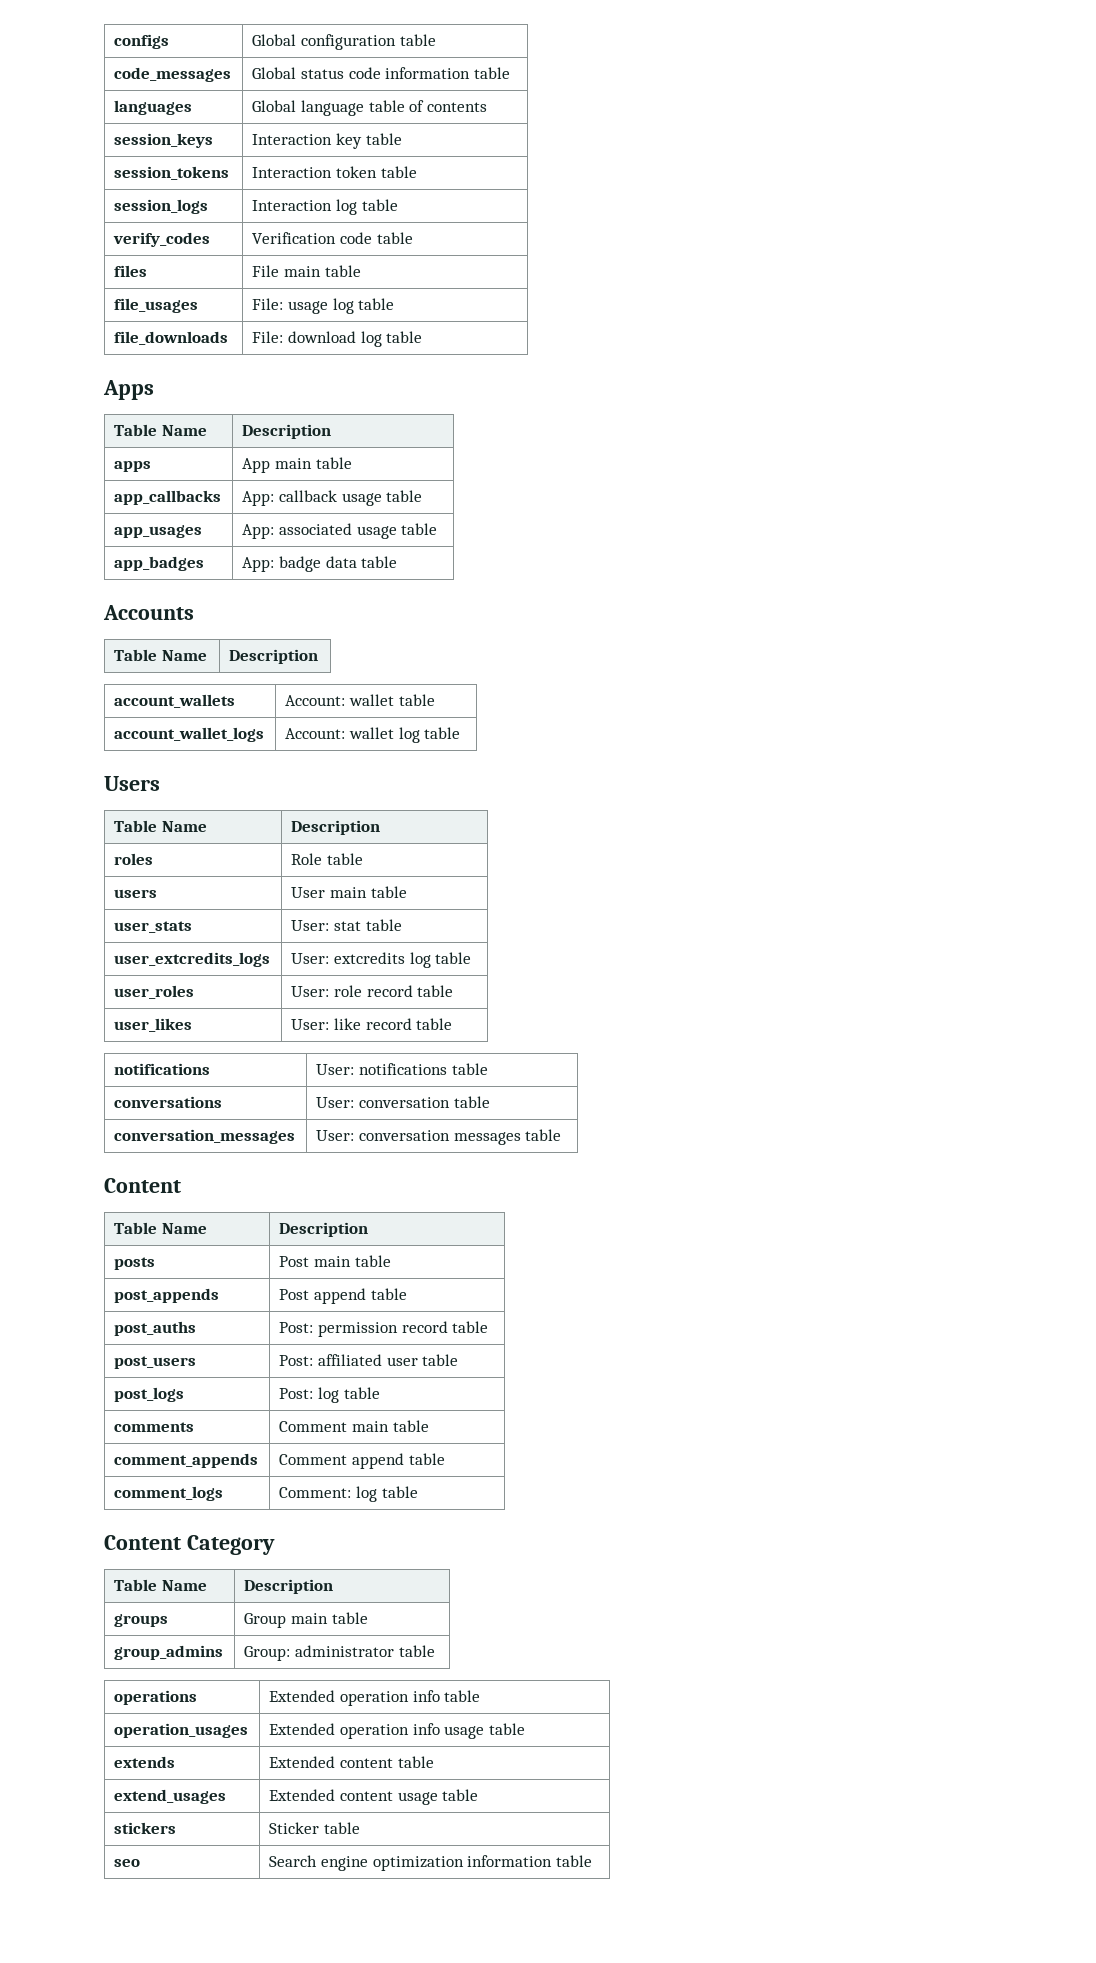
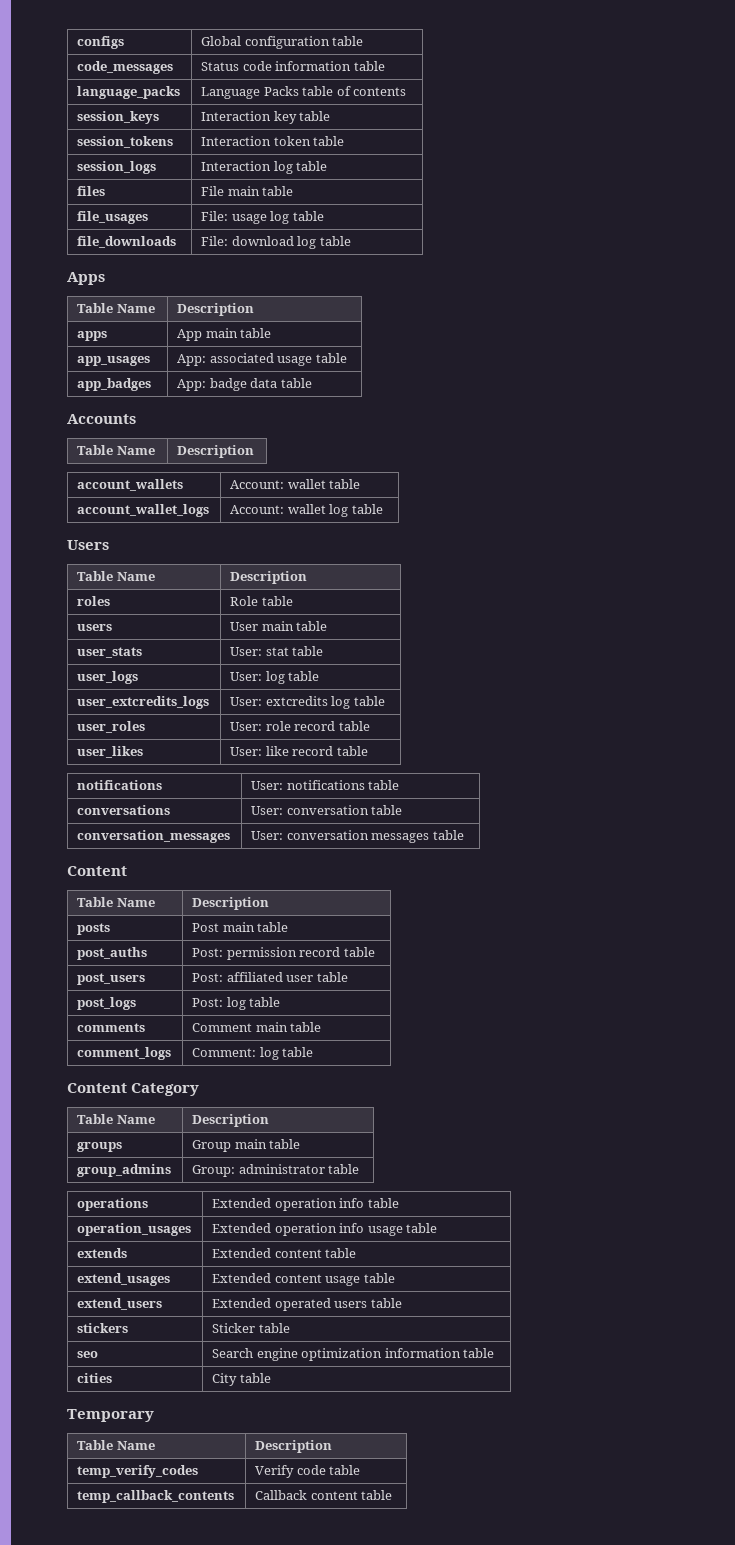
[252,67,345,79] Global status -> [201,62,240,71] Status
[114,100,193,115] [252,100,365,116] languages | Global language -> [77,86,181,99] [201,86,299,99] language_packs | Language Packs
[113,232,211,247] [252,232,413,244] // verify_codes | Verification code table -> (328, 166) none
[114,490,222,505] [242,490,423,506] // app_callbacks | App: callback usage table -> (272, 333) none
(402, 925) none -> [77,671,139,684] [230,671,320,684] // user_logs | User: log table
[114,1288,220,1303] [279,1288,407,1304] // post_appends | Post append table -> (289, 927) none
[114,1453,259,1468] [279,1453,445,1469] // comment_appends | Comment append table -> (322, 1027) none
(479, 1795) none -> [77,1298,163,1310] [212,1298,402,1311] // extend_users | Extended operated users table
(592, 1861) none -> [77,1373,113,1383] [212,1373,271,1386] [67,1409,154,1422] [77,1440,155,1450] [255,1440,333,1453] [77,1465,199,1478] [255,1465,361,1478] [77,1490,235,1503] [255,1490,393,1500] // cities | City table // Temporary // Table Name | Description // temp_verify_codes | Verify code table // temp_callback_contents | Callback content table

